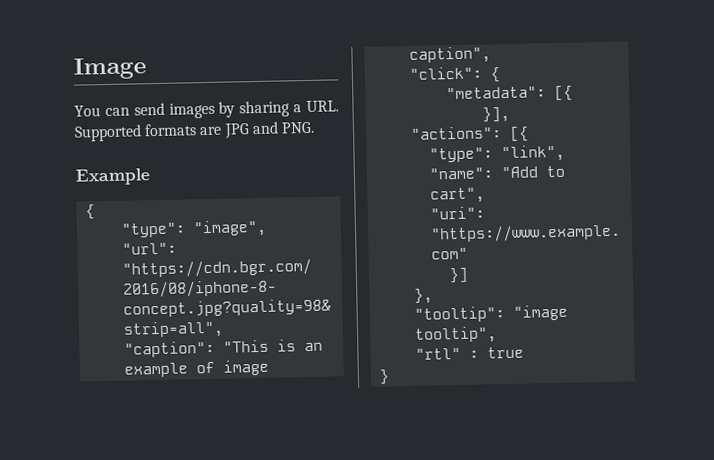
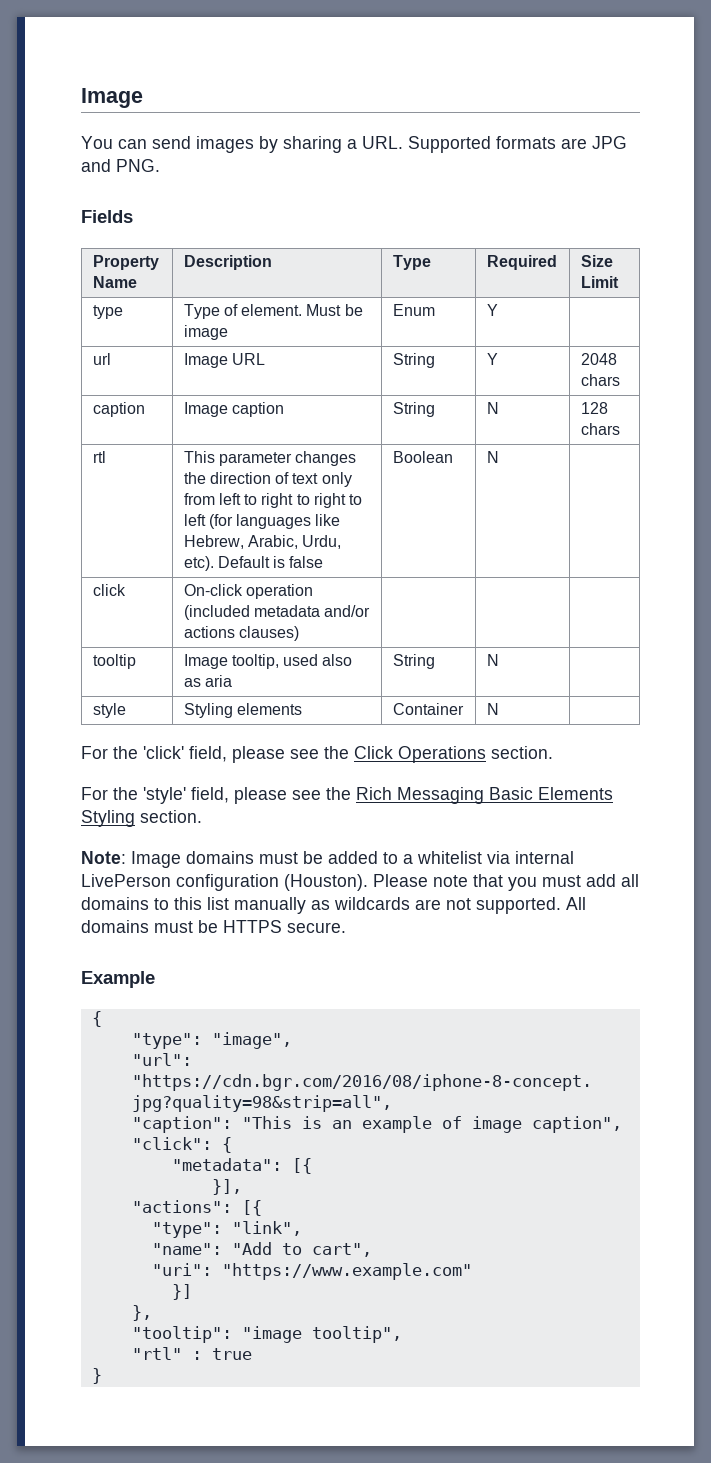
(315, 127) none -> [81,210,133,223] [92,255,159,270] [92,276,137,288] [183,255,272,270] [392,255,431,270] [486,255,557,270] [580,255,613,267] [580,276,619,288] [92,305,123,319] [183,304,363,319] [183,325,228,340] [392,304,435,316] [486,304,498,316] [92,353,111,365] [183,353,265,368] [392,353,435,368] [486,353,498,365] [580,353,617,365] [580,374,620,386] [92,402,145,417] [183,402,284,417] [392,402,435,417] [486,402,499,414] [580,402,608,414] [580,423,620,435] [92,451,106,463] [183,451,357,466] [183,472,352,487] [183,493,363,508] [183,514,341,529] [183,535,342,549] [183,556,324,571] [392,451,453,463] [486,451,499,463] [92,584,126,596] [183,584,313,599] [183,605,371,620] [183,626,299,641] [92,654,136,669] [183,654,353,669] [183,675,232,687] [392,654,435,669] [486,654,499,666] [92,703,126,718] [183,703,302,718] [392,703,464,715] [486,703,499,715] [81,746,553,763] [81,787,613,804] [81,810,202,827] [81,851,574,868] [81,874,639,891] [81,897,586,914] [81,920,346,933] // Fields // Property Name | Description | Type | Required | Size Limit // type | Type of element. Must be image | Enum | Y | // url | Image URL | String | Y | 2048 chars // caption | Image caption | String | N | 128 chars // rtl | This parameter changes the direction of text only from left to right to right to left (for languages like Hebrew, Arabic, Urdu, etc). Default is false | Boolean | N | // click | On-click operation (included metadata and/or actions clauses) | | | // tooltip | Image tooltip, used also as aria | String | N | // style | Styling elements | Container | N | // For the 'click' field, please see the Click Operations section. // For the 'style' field, please see the Rich Messaging Basic Elements Styling section. // Note: Image domains must be added to a whitelist via internal LivePerson configuration (Houston). Please note that you must add all domains to this list manually as wildcards are not supported. All domains must be HTTPS secure.

